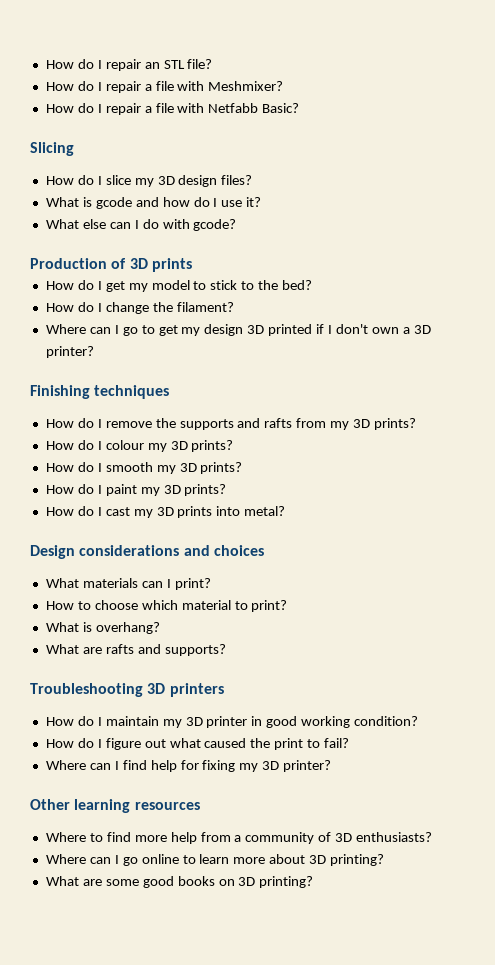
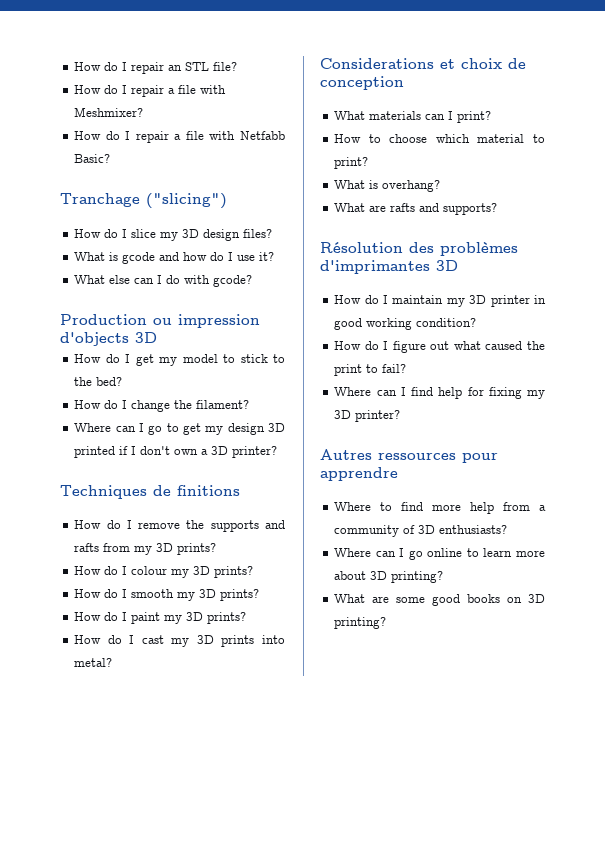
[30,142,74,156] Slicing -> [60,193,227,209] Tranchage ("slicing")
[111,258,192,272] of 3D prints -> [153,314,260,328] [60,332,157,346] ou impression d'objects 3D
[30,385,170,399] Finishing techniques -> [60,485,240,499] Techniques de finitions
[30,545,264,559] Design considerations and choices -> [320,58,526,69] [320,76,404,90] Considerations et choix de conception
[30,683,224,697] Troubleshooting 3D printers -> [320,242,518,256] [320,260,458,274] Résolution des problèmes d'imprimantes 3D
[30,799,200,813] Other learning resources -> [320,449,498,463] [320,467,398,481] Autres ressources pour apprendre

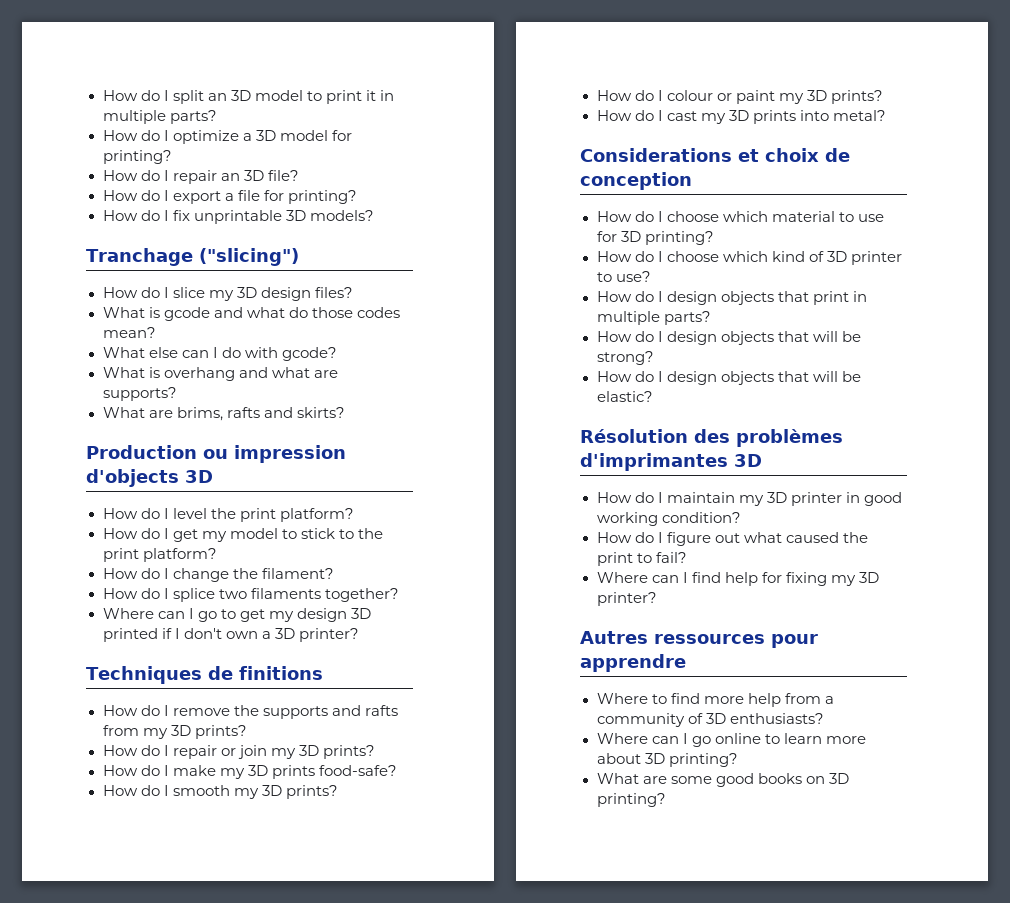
[74,62,128,71] How do I -> [102,90,395,104] [102,110,217,124] [102,130,352,144] [102,150,172,164] [102,170,169,181] How do I split an 3D model to print it in multiple parts? // How do I optimize a 3D model for printing? // How do I
[185,62,210,71] STL -> [243,170,264,181] 3D
[131,85,227,97] [74,107,144,117] [74,131,285,143] [74,154,111,163] repair a file with Meshmixer? // How do I repair a file with Netfabb Basic? -> [172,190,357,204] [102,210,374,224] export a file for printing? // How do I fix unprintable 3D models?
[183,252,275,261] how do I use it? -> [246,307,400,318] [102,327,156,338] what do those codes mean?
(253, 281) none -> [102,367,338,381] [102,387,177,401] [102,407,345,421] // What is overhang and what are supports? // What are brims, rafts and skirts?
(157, 337) none -> [102,508,354,522] // How do I level the print platform?
[96,377,123,386] bed? -> [102,548,217,562] print platform?
(250, 404) none -> [102,588,399,602] // How do I splice two filaments together?
[131,566,254,578] colour my 3D prints? -> [172,745,375,759] [102,765,397,779] repair or join my 3D prints? // How do I make my 3D prints food-safe?
(128, 616) none -> [666,90,732,101] colour or
[334,111,492,123] [334,134,545,143] [334,157,369,169] [334,180,441,192] [334,203,498,215] What materials can I print? // How to choose which material to print? // What is overhang? // What are rafts and supports? -> [596,211,884,222] [596,231,714,245] [596,251,902,265] [596,271,651,282] [596,291,867,305] [596,311,711,325] [596,331,861,345] [596,351,654,365] [596,371,861,385] [596,391,653,402] How do I choose which material to use for 3D printing? // How do I choose which kind of 3D printer to use? // How do I design objects that print in multiple parts? // How do I design objects that will be strong? // How do I design objects that will be elastic?

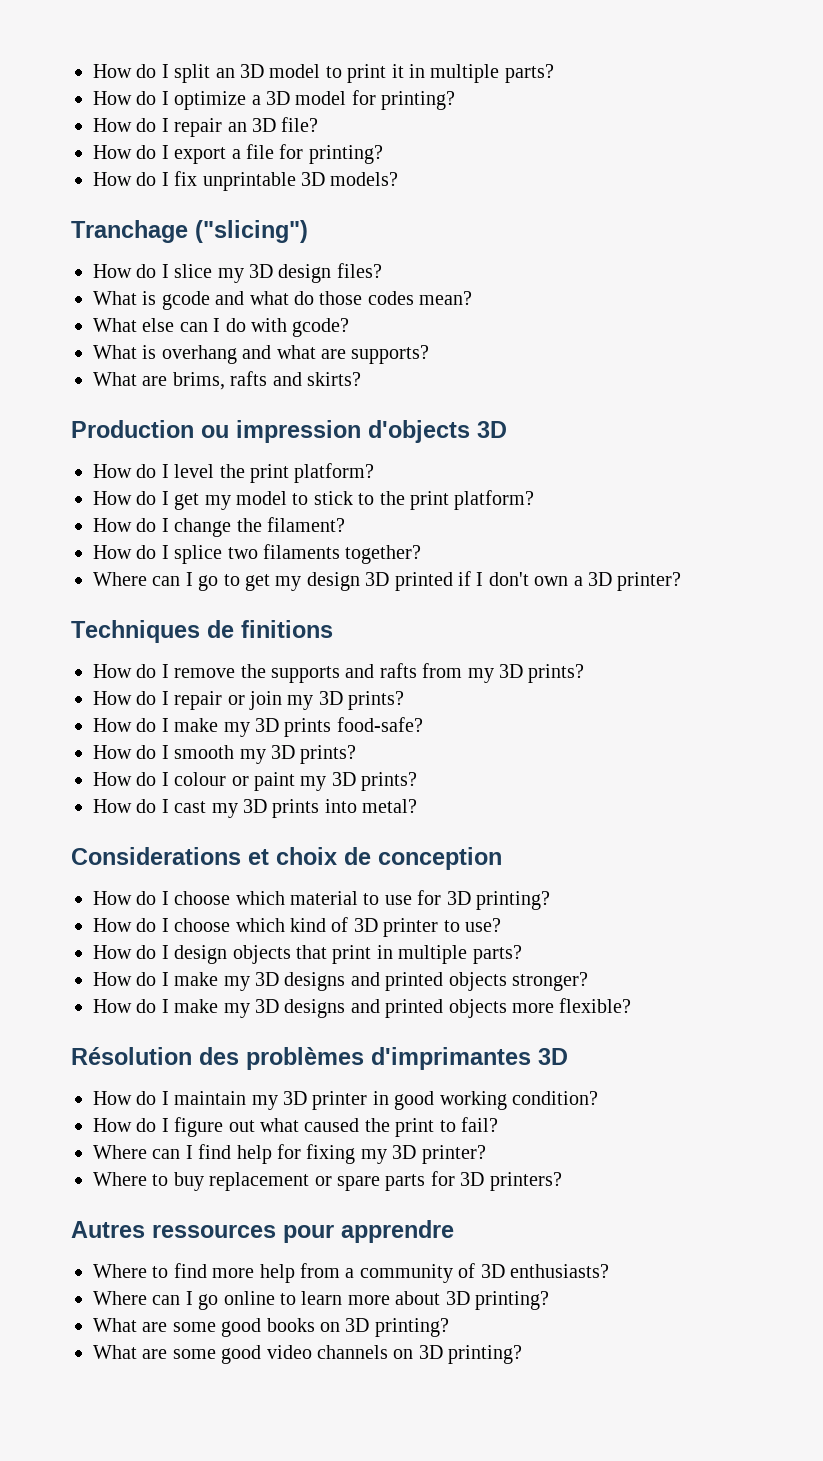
[666,331,861,345] [596,351,654,365] [596,371,861,385] [596,391,653,402] design objects that will be strong? // How do I design objects that will be elastic? -> [174,972,588,991] [93,998,632,1018] make my 3D designs and printed objects stronger? // How do I make my 3D designs and printed objects more flexible?
(657, 599) none -> [93,1171,562,1191] // Where to buy replacement or spare parts for 3D printers?
(666, 800) none -> [93,1345,523,1364] // What are some good video channels on 3D printing?

